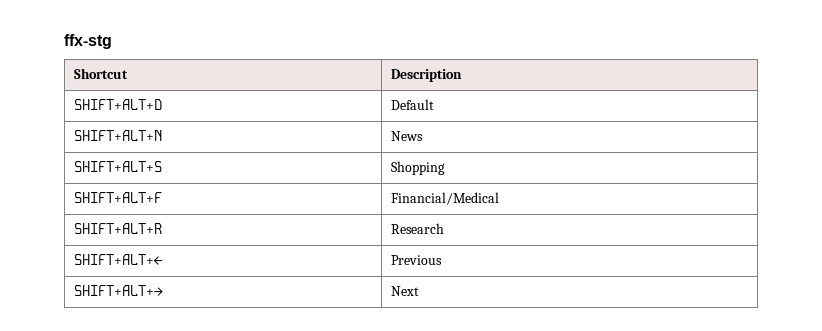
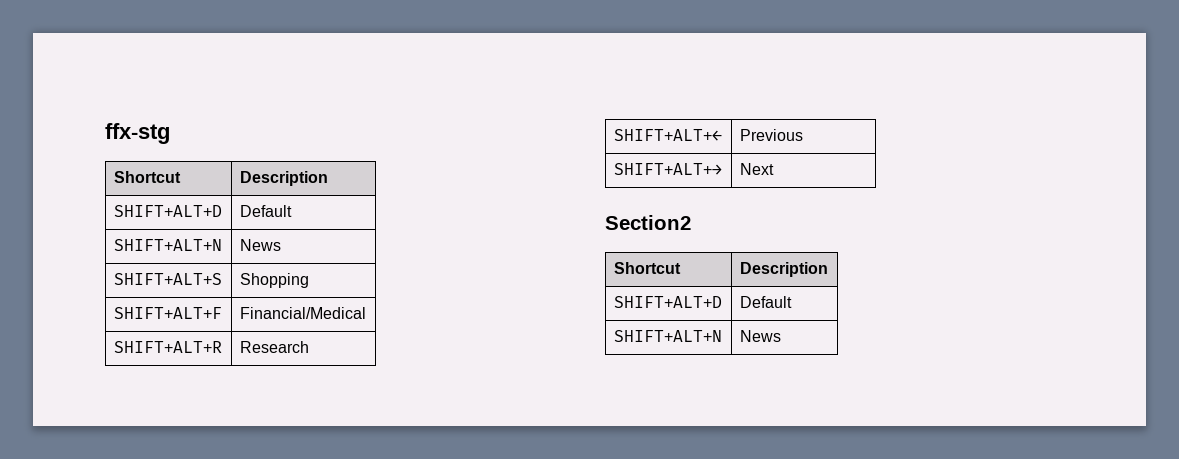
(420, 291) none -> [605,215,691,230] [613,262,681,274] [739,262,828,277] [613,296,722,308] [739,296,792,308] [613,330,722,342] [739,330,781,342] // Section2 // Shortcut | Description // SHIFT+ALT+D | Default // SHIFT+ALT+N | News

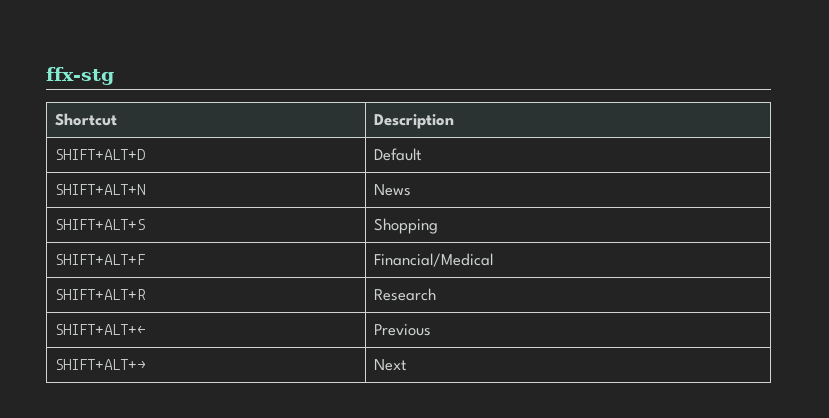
[605,215,691,230] [613,262,681,274] [739,262,828,277] [613,296,722,308] [739,296,792,308] [613,330,722,342] [739,330,781,342] // Section2 // Shortcut | Description // SHIFT+ALT+D | Default // SHIFT+ALT+N | News -> (407, 365) none

